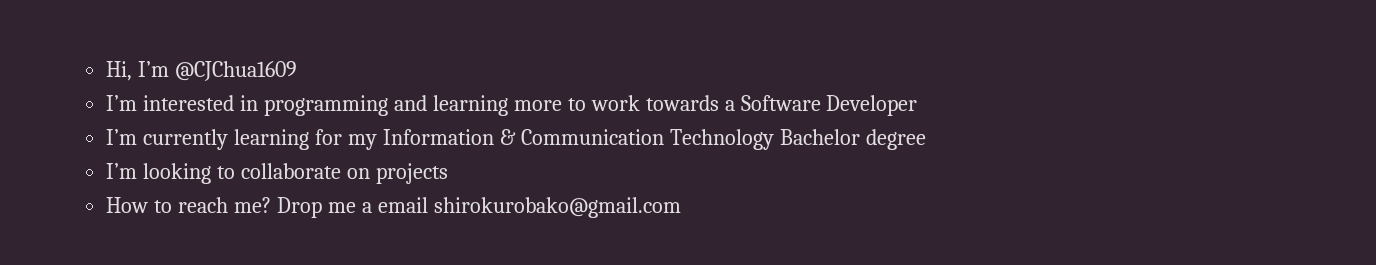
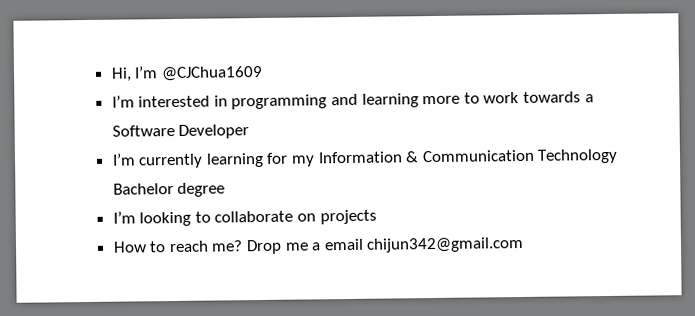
[433,197,681,218] shirokurobako@gmail.com -> [366,236,525,253] chijun342@gmail.com

